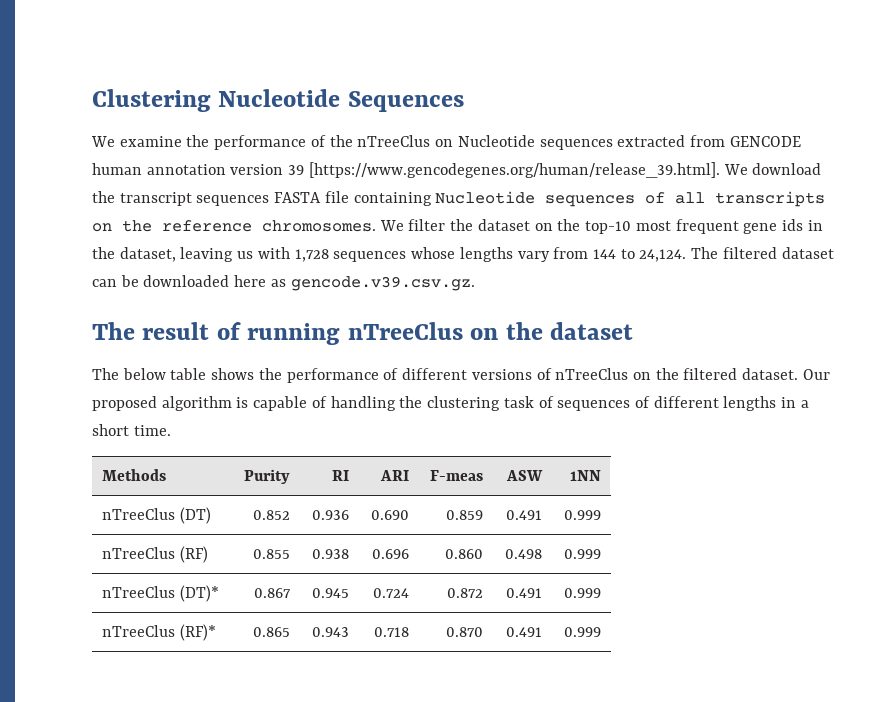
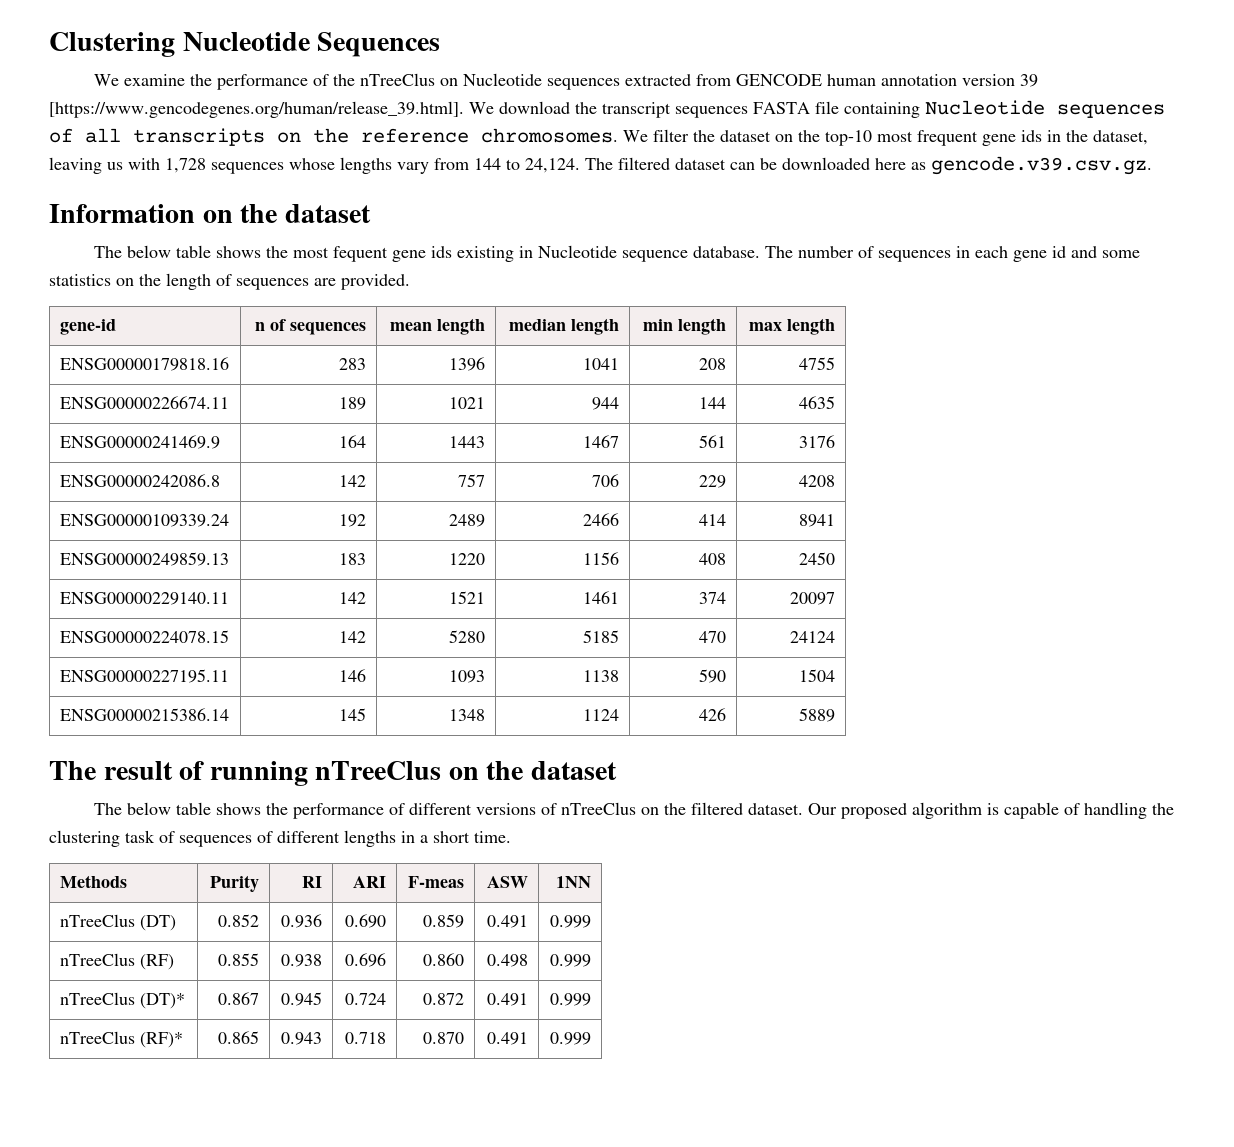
(475, 283) none -> [49,204,371,223] [93,245,1140,262] [49,273,410,290] [59,319,116,335] [255,319,367,335] [390,318,486,335] [509,318,620,335] [643,318,727,335] [749,318,836,335] [59,357,229,371] [339,358,367,370] [449,357,486,371] [583,358,620,370] [699,358,727,370] [799,357,836,370] [59,396,229,409] [339,397,367,410] [449,397,486,409] [592,397,620,410] [699,397,727,409] [799,396,836,409] [59,435,220,449] [339,435,367,448] [449,436,486,448] [583,435,620,448] [699,435,727,448] [799,435,836,448] [59,474,220,487] [339,475,367,487] [458,474,486,487] [592,474,620,487] [699,475,727,488] [799,475,836,487] [59,514,229,527] [339,514,367,527] [449,514,486,527] [583,513,620,526] [699,514,727,526] [799,514,836,527] [59,552,229,566] [339,553,367,565] [449,553,486,565] [583,552,620,565] [699,553,727,565] [799,552,836,565] [59,592,229,605] [339,592,367,604] [449,591,486,604] [583,591,620,604] [699,592,727,604] [790,592,836,605] [59,630,229,643] [339,631,367,643] [449,630,486,643] [583,630,620,643] [699,631,727,643] [790,631,836,643] [59,669,229,683] [339,669,367,682] [449,670,486,683] [583,670,620,682] [699,669,727,683] [799,669,836,682] [59,708,229,721] [339,708,367,721] [449,709,486,721] [583,709,620,721] [699,708,727,721] [799,708,836,722] // Information on the dataset // The below table shows the most fequent gene ids existing in Nucleotide sequence database. The number of sequences in each gene id and some statistics on the length of sequences are provided. // gene-id | n of sequences | mean length | median length | min length | max length // ENSG00000179818.16 | 283 | 1396 | 1041 | 208 | 4755 // ENSG00000226674.11 | 189 | 1021 | 944 | 144 | 4635 // ENSG00000241469.9 | 164 | 1443 | 1467 | 561 | 3176 // ENSG00000242086.8 | 142 | 757 | 706 | 229 | 4208 // ENSG00000109339.24 | 192 | 2489 | 2466 | 414 | 8941 // ENSG00000249859.13 | 183 | 1220 | 1156 | 408 | 2450 // ENSG00000229140.11 | 142 | 1521 | 1461 | 374 | 20097 // ENSG00000224078.15 | 142 | 5280 | 5185 | 470 | 24124 // ENSG00000227195.11 | 146 | 1093 | 1138 | 590 | 1504 // ENSG00000215386.14 | 145 | 1348 | 1124 | 426 | 5889

